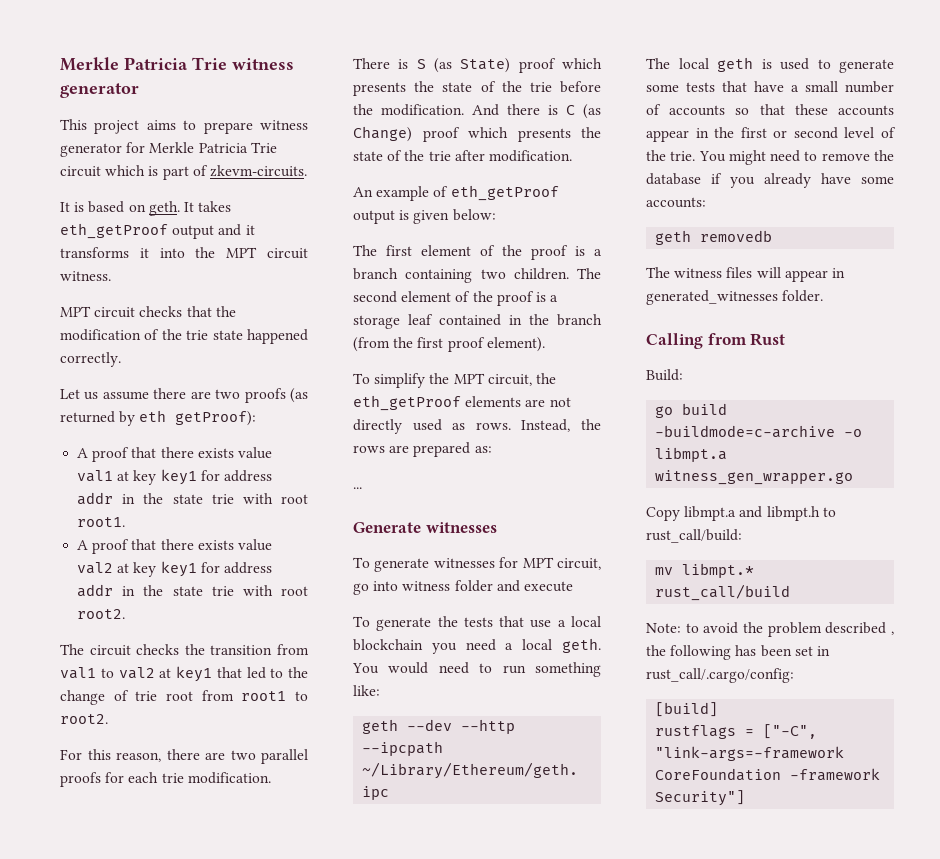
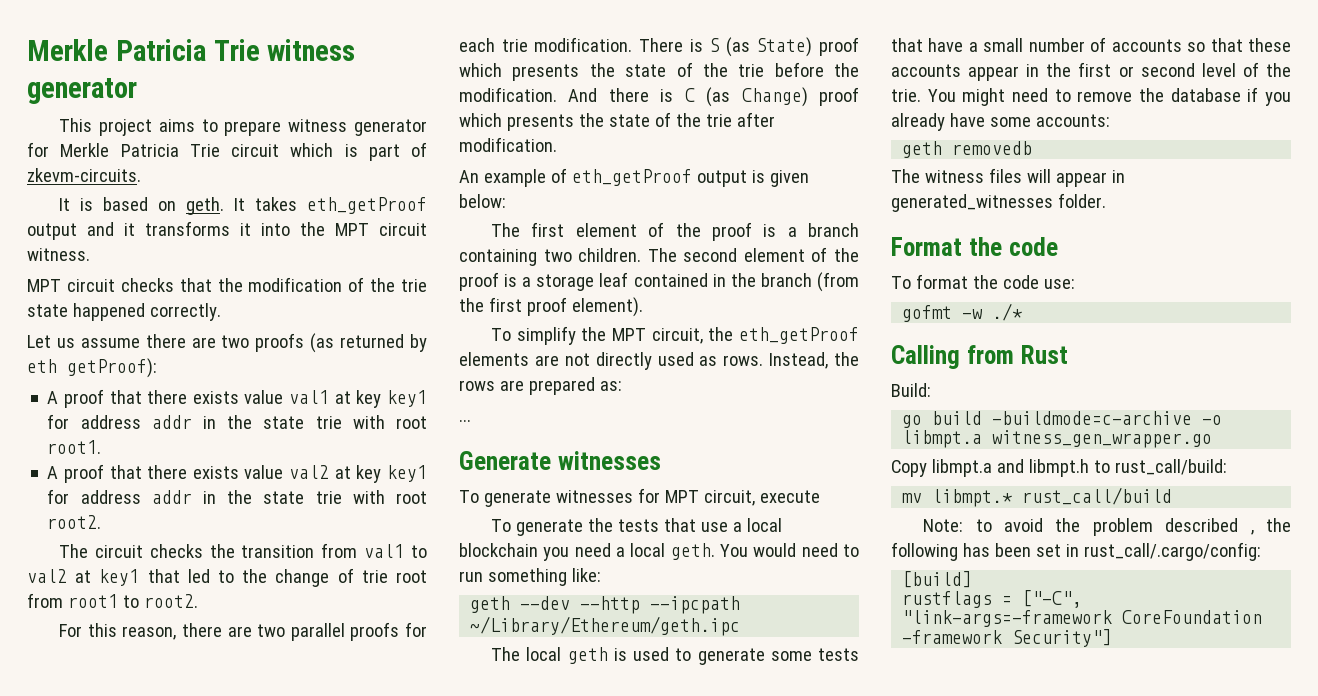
[353,580,520,595] go into witness folder and -> (755, 498) none
(824, 296) none -> [891,237,1058,256] [891,274,1075,289] [902,303,1023,322] // Format the code // To format the code use: // gofmt -w ./*

